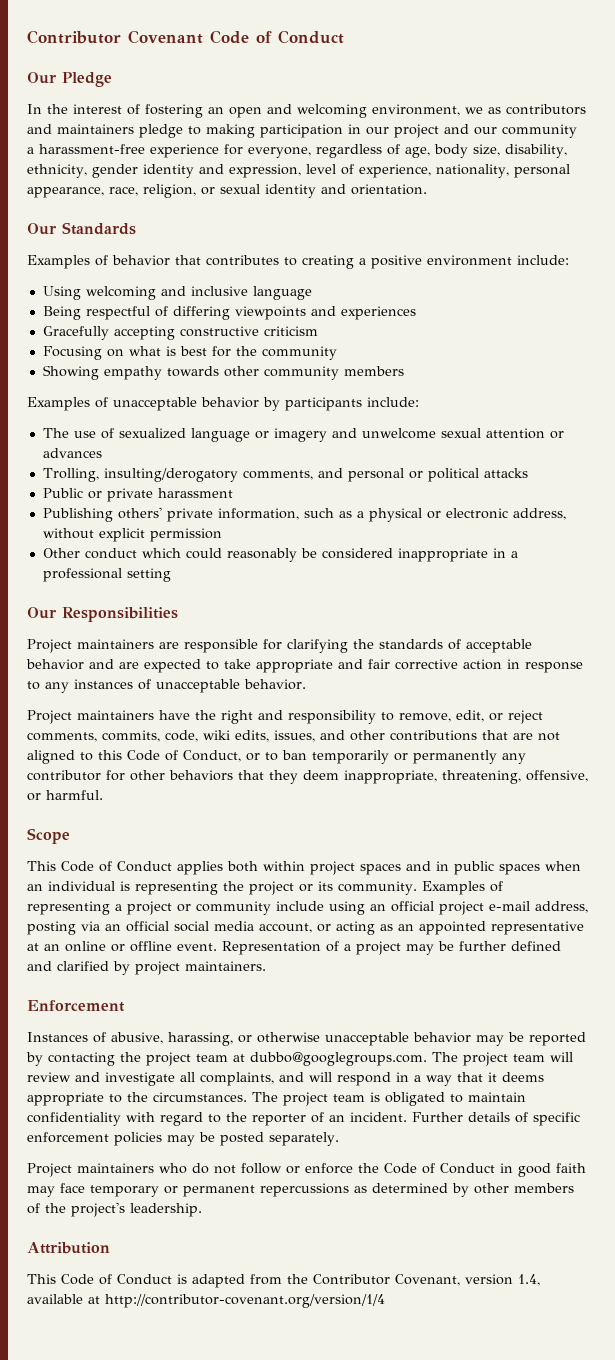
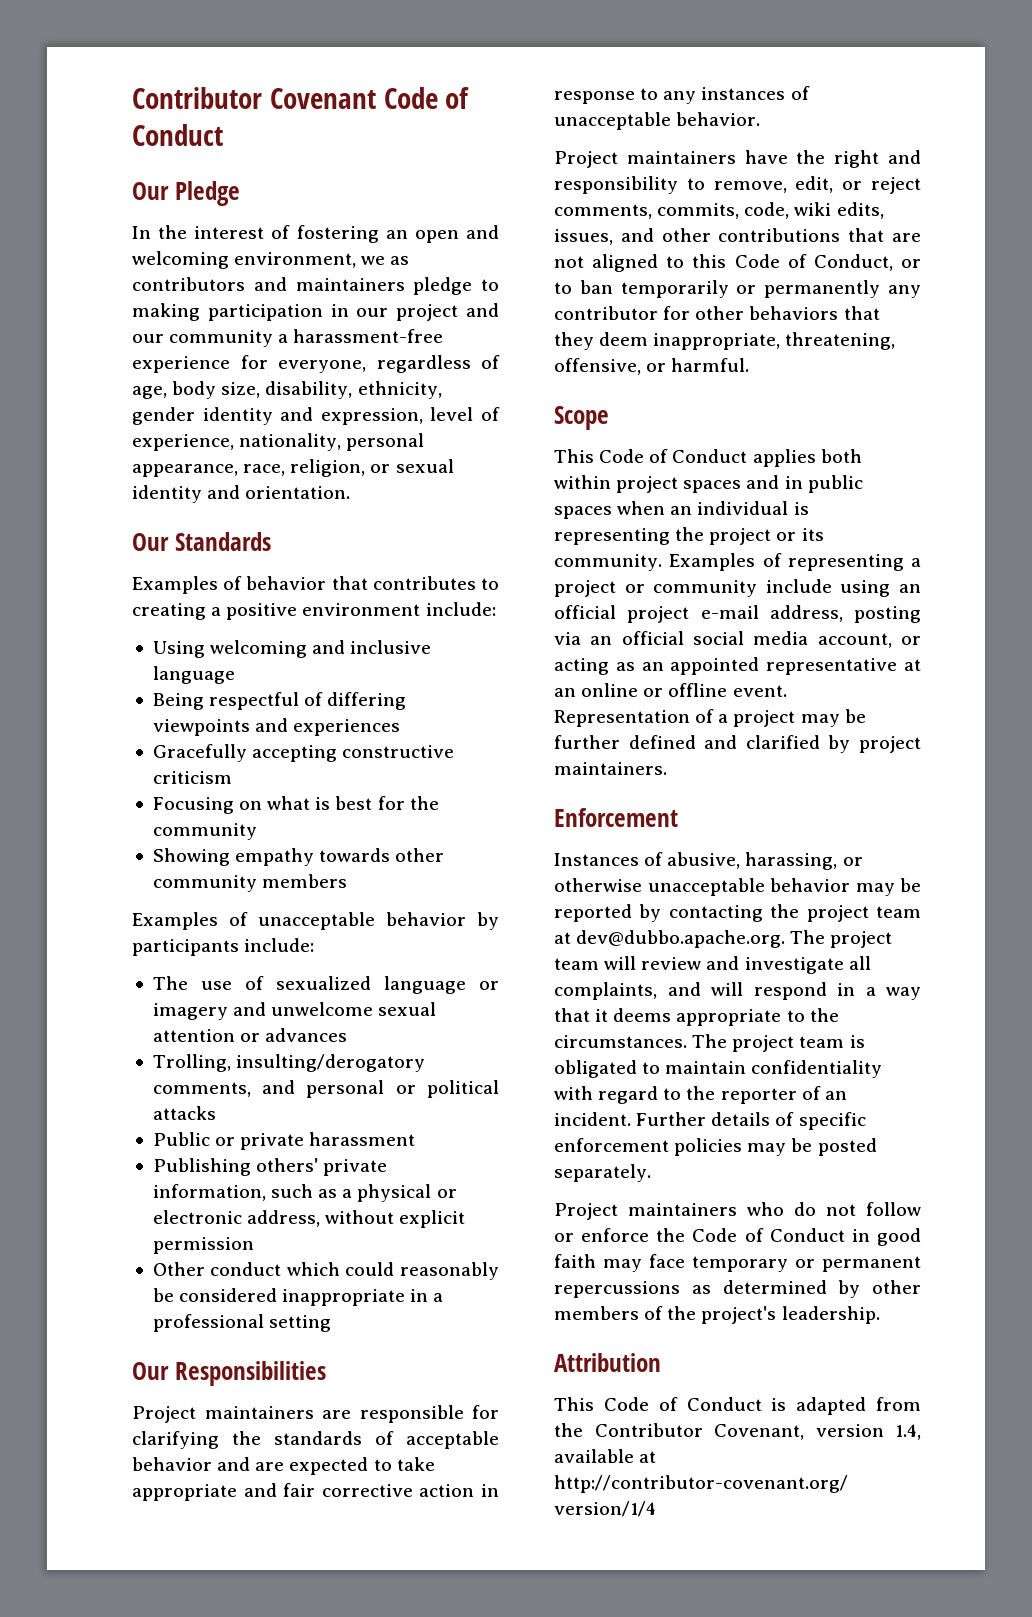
[250,1052,427,1066] dubbo@googlegroups.com. -> [576,930,786,948] dev@dubbo.apache.org.

